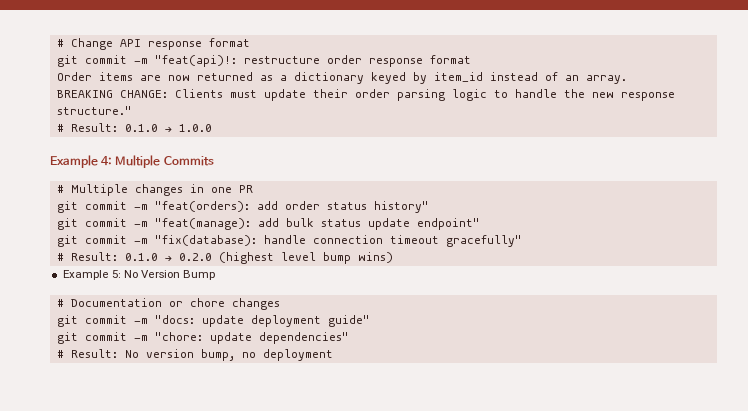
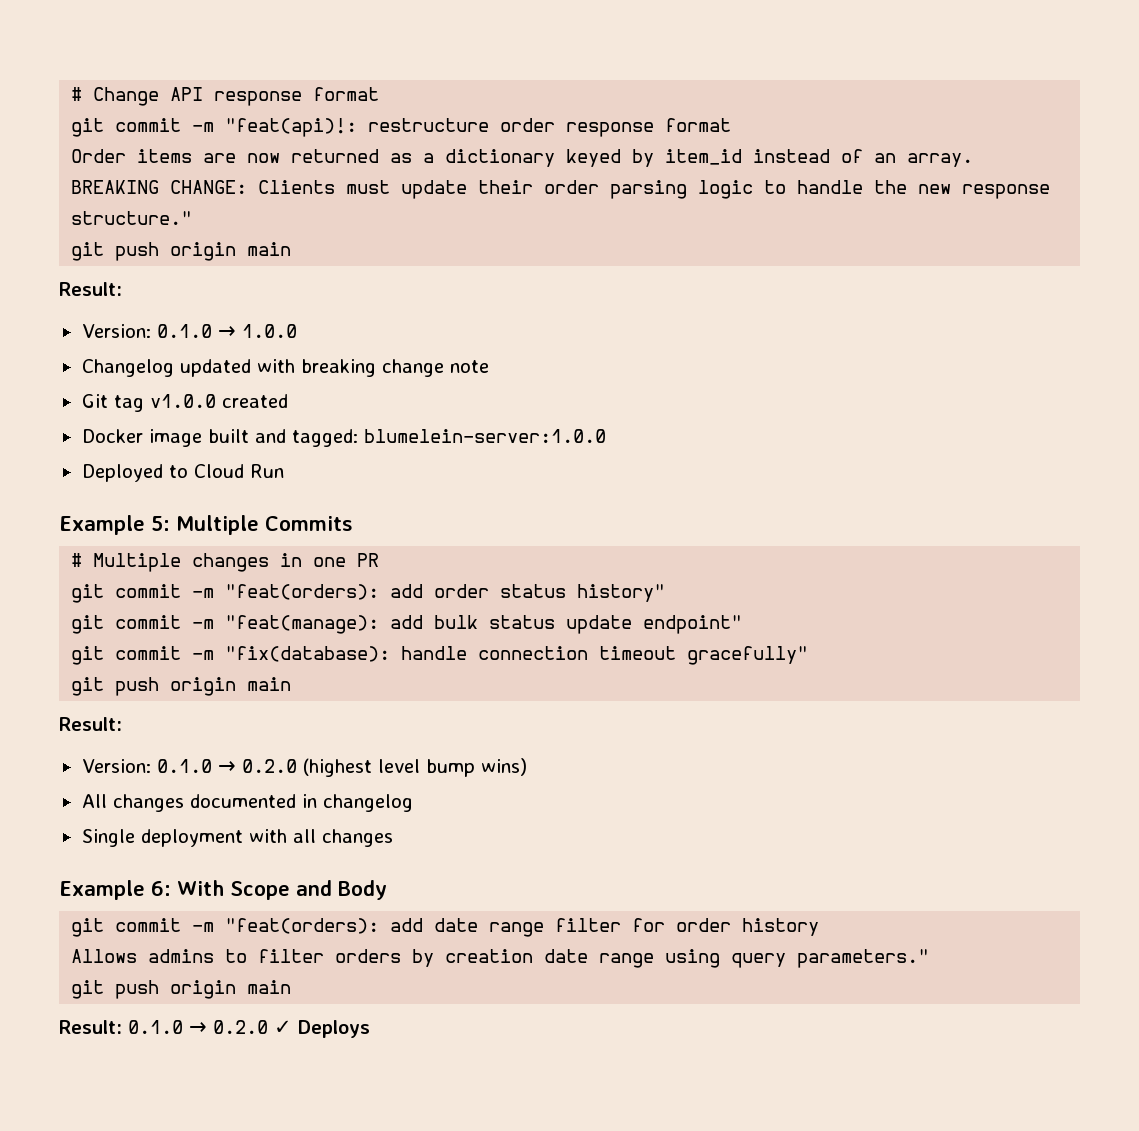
[56,123,118,132] # Result: -> [71,242,292,261] [59,282,122,296] [81,324,151,338] git push origin main // Result: // Version:
[50,155,113,168] // Example 4: -> [81,359,489,377] [81,394,288,412] [81,429,606,447] [81,464,284,482] [59,515,170,535] // Changelog updated with breaking change note // Git tag v1.0.0 created // Docker image built and tagged: blumelein-server:1.0.0 // Deployed to Cloud Run // Example 5:
[56,252,118,261] # Result: -> [71,677,292,696] [59,717,122,731] [81,759,151,773] git push origin main // Result: // Version:
[62,270,216,280] [56,298,280,310] [56,315,370,327] [56,332,349,344] [56,349,333,361] Example 5: No Version Bump // # Documentation or chore changes // git commit -m "docs: update deployment guide" // git commit -m "chore: update dependencies" // # Result: No version bump, no deployment -> [81,794,413,812] [81,829,393,847] [59,880,387,900] [71,918,820,937] [71,949,930,968] [71,980,292,999] [59,1020,370,1038] All changes documented in changelog // Single deployment with all changes // Example 6: With Scope and Body // git commit -m "feat(orders): add date range filter for order history // Allows admins to filter orders by creation date range using query parameters." // git push origin main // Result: 0.1.0 → 0.2.0 ✓ Deploys

